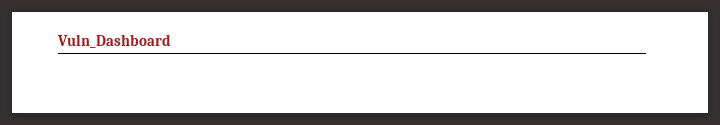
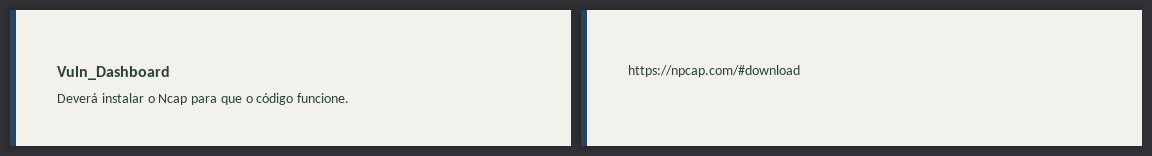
(171, 41) none -> [57,93,350,105] [628,65,800,77] // Deverá instalar o Ncap para que o código funcione. https://npcap.com/#download

